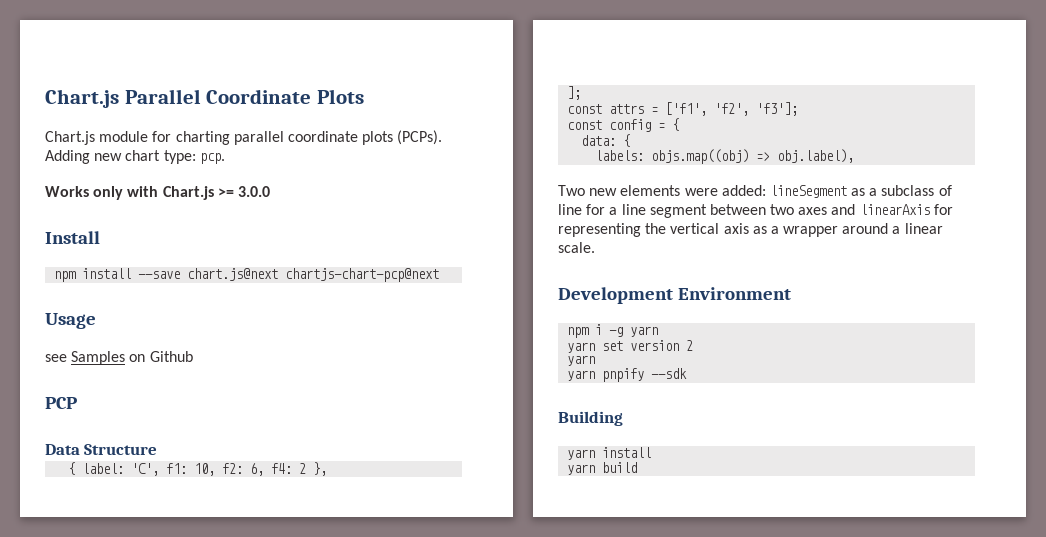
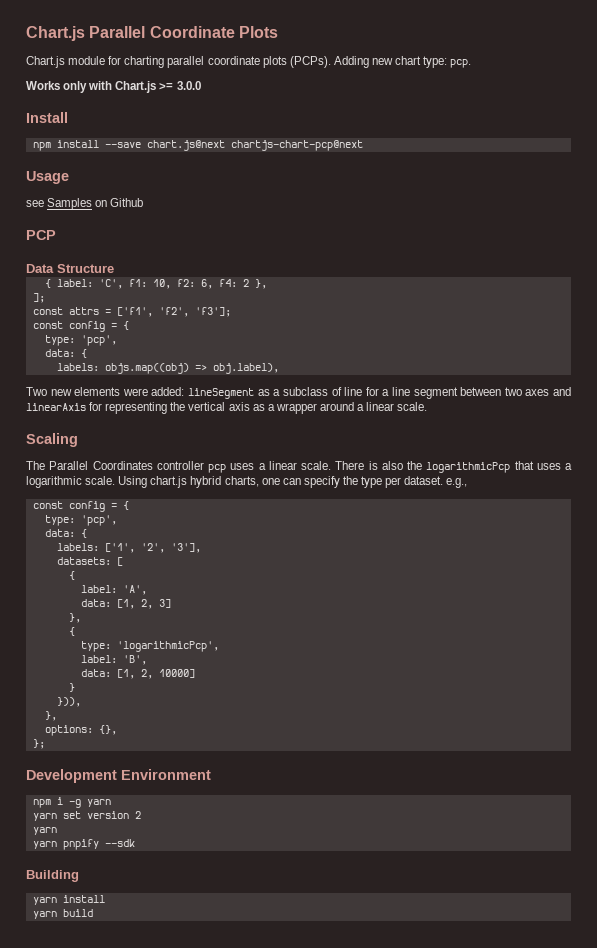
(680, 124) none -> [44,335,117,346] // type: 'pcp',
(595, 247) none -> [26,433,78,447] [26,461,572,473] [26,476,468,488] [32,501,129,512] [44,515,117,526] [44,529,87,538] [56,543,201,553] [56,557,123,566] [68,571,75,580] [80,585,147,595] [80,599,171,609] [68,613,81,623] [68,627,75,636] [80,641,219,652] [80,655,147,665] [80,669,195,679] [68,683,75,692] [56,697,81,707] [44,711,57,721] [44,725,117,736] [32,739,45,749] // Scaling // The Parallel Coordinates controller pcp uses a linear scale. There is also the logarithmicPcp that uses a logarithmic scale. Using chart.js hybrid charts, one can specify the type per dataset. e.g., // const config = { // type: 'pcp', // data: { // labels: ['1', '2', '3'], // datasets: [ // { // label: 'A', // data: [1, 2, 3] // }, // { // type: 'logarithmicPcp', // label: 'B', // data: [1, 2, 10000] // } // })), // }, // options: {}, // };

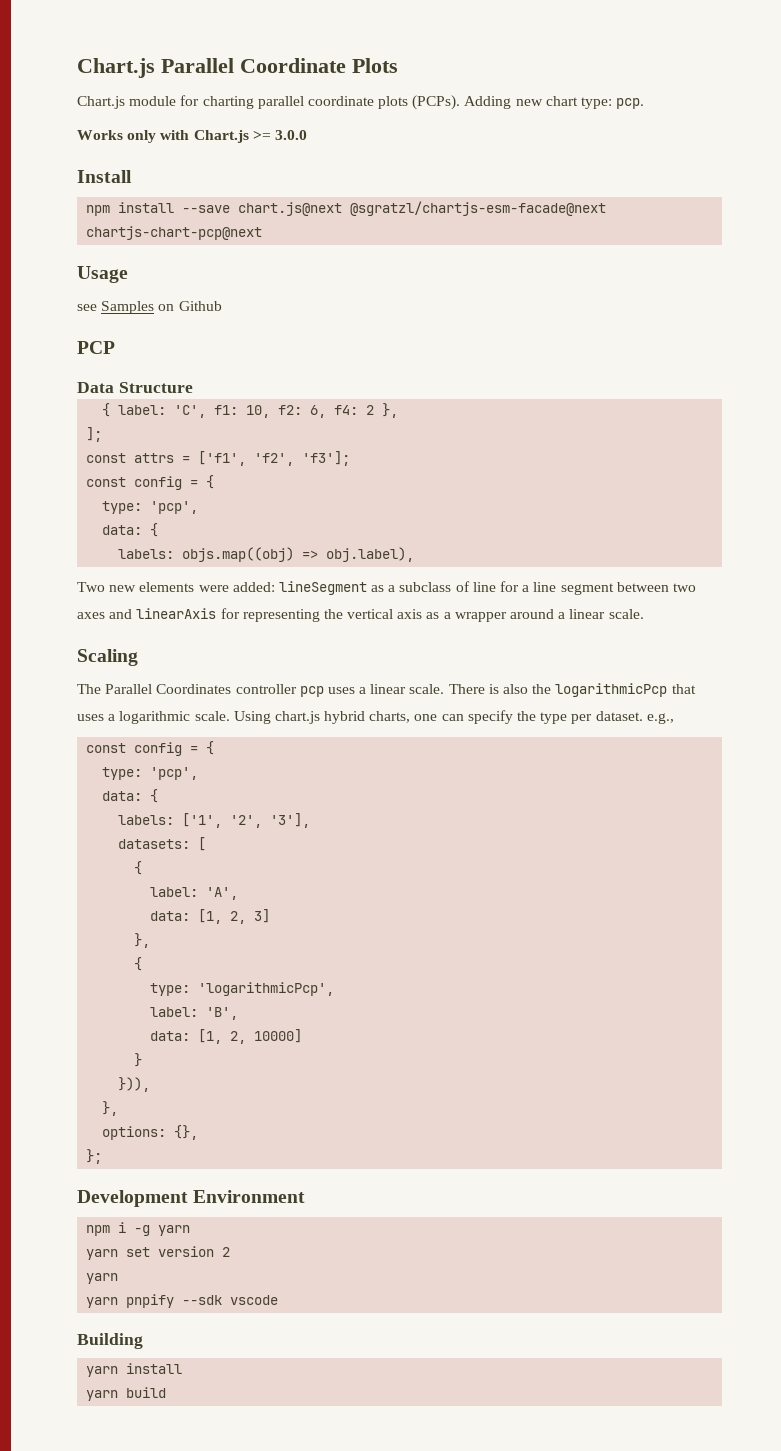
(225, 145) none -> [350,201,607,216] @sgratzl/chartjs-esm-facade@next
(135, 843) none -> [230,1295,279,1305] vscode

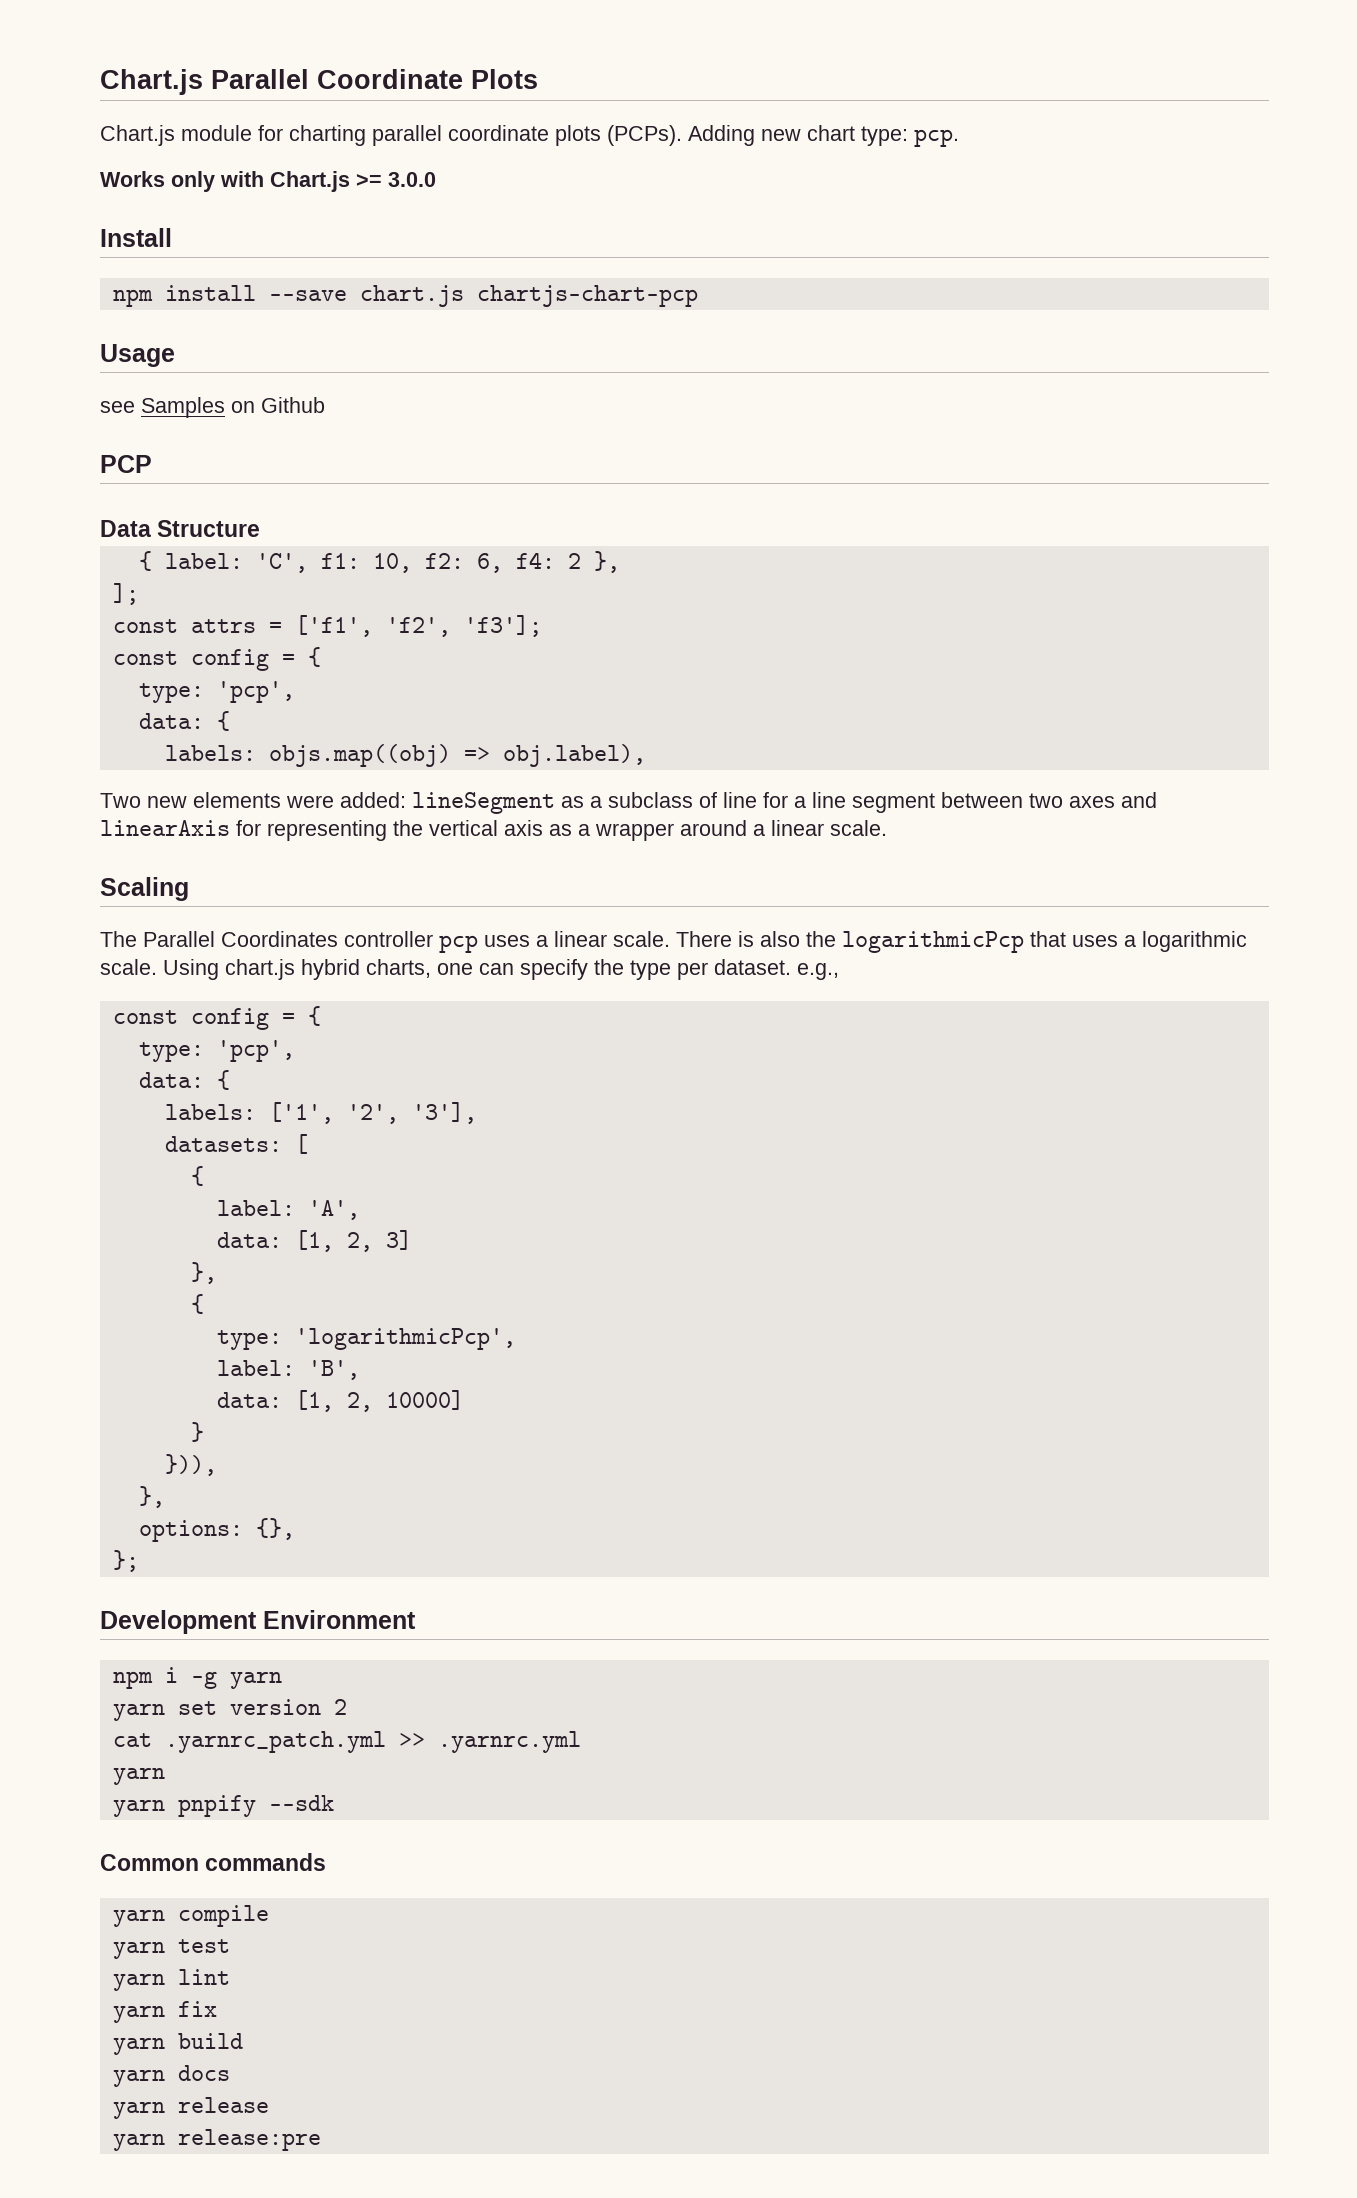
[238,201,607,216] [86,226,263,240] chart.js@next @sgratzl/chartjs-esm-facade@next chartjs-chart-pcp@next -> [359,285,698,307] chart.js chartjs-chart-pcp
(231, 1252) none -> [112,1731,581,1753] // cat .yarnrc_patch.yml >> .yarnrc.yml
[230,1295,279,1305] [77,1333,143,1349] [86,1363,183,1377] [86,1387,167,1401] vscode // Building // yarn install // yarn build -> [100,1853,327,1871] [112,1905,269,1927] [112,1939,230,1959] [112,1969,230,1991] [112,2001,217,2023] [112,2033,243,2055] [112,2065,230,2087] [112,2097,269,2119] [112,2129,321,2151] // Common commands // yarn compile // yarn test // yarn lint // yarn fix // yarn build // yarn docs // yarn release // yarn release:pre

